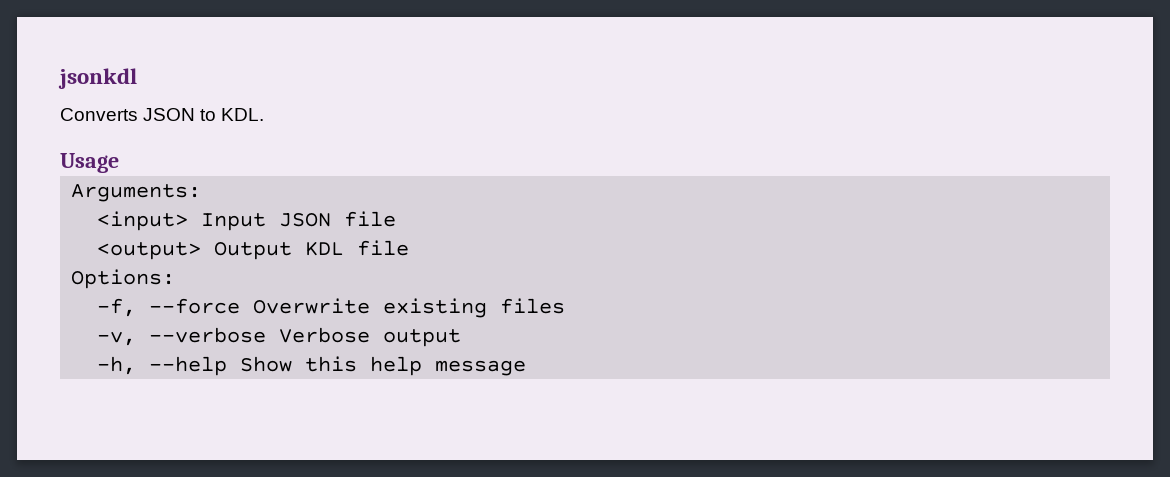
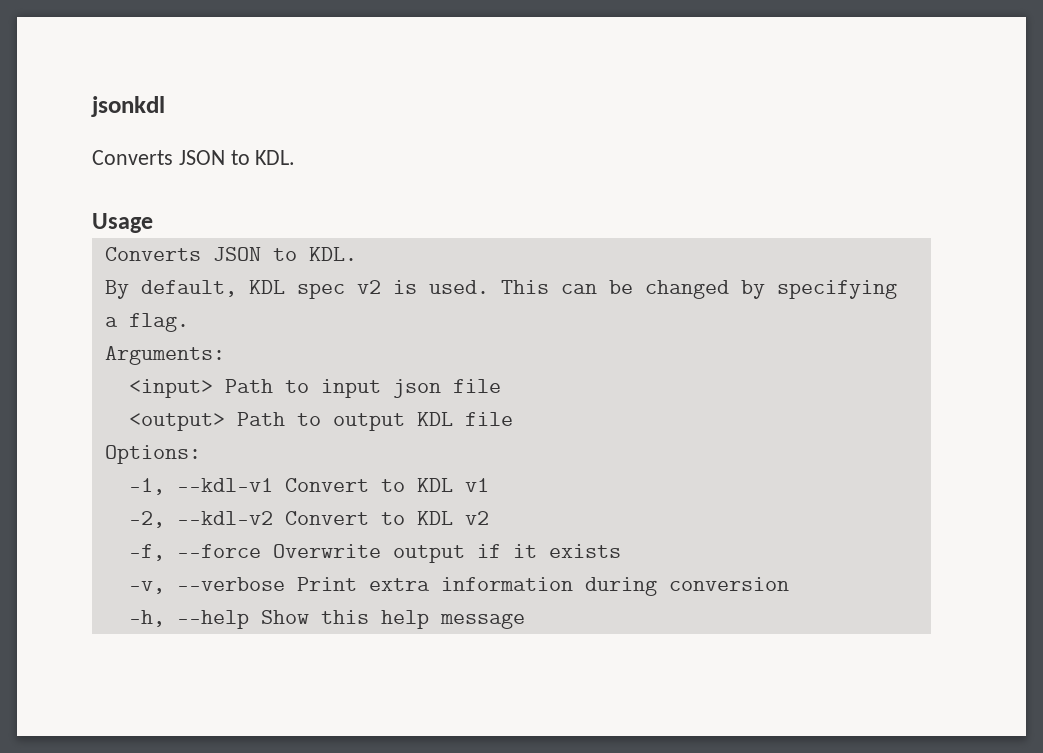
[71,184,202,202] [97,211,332,231] Arguments: // <input> Input JSON -> [104,247,357,261] [104,280,897,299] [104,313,189,332] [104,346,225,365] [128,379,441,398] Converts JSON to KDL. // By default, KDL spec v2 is used. This can be changed by specifying a flag. // Arguments: // <input> Path to input json
[214,242,293,260] Output -> [236,412,405,431] Path to output
[97,298,566,318] [97,327,462,347] -f, --force Overwrite existing files // -v, --verbose Verbose output -> [128,478,489,495] [128,511,489,528] [128,544,621,563] [128,577,789,596] -1, --kdl-v1 Convert to KDL v1 // -2, --kdl-v2 Convert to KDL v2 // -f, --force Overwrite output if it exists // -v, --verbose Print extra information during conversion

